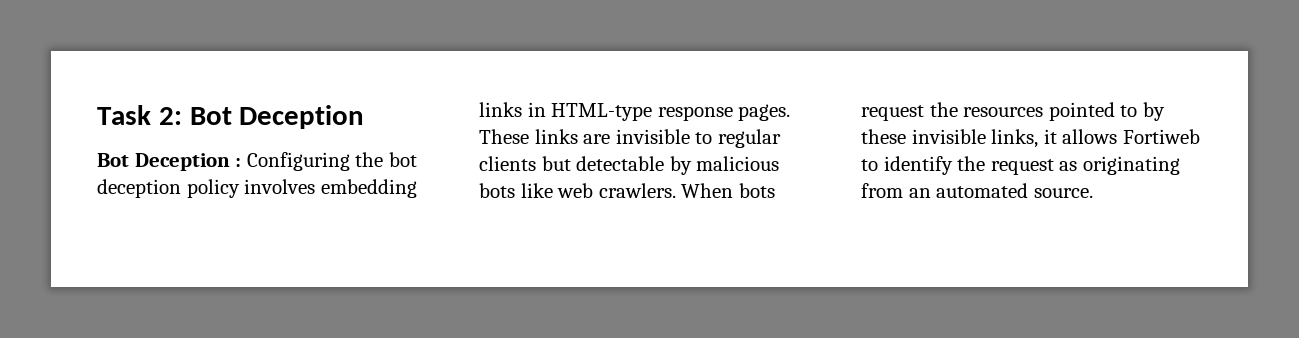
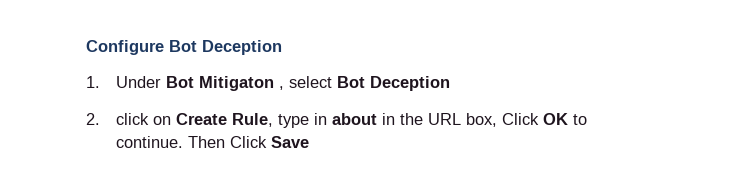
[97,105,365,129] [97,152,417,171] [97,179,417,198] [479,102,791,121] [479,129,781,148] [479,156,780,175] [479,183,775,198] [861,102,1165,121] [861,129,1200,148] [861,156,1180,175] [861,183,1093,198] Task 2: Bot Deception // Bot Deception : Configuring the bot deception policy involves embedding links in HTML-type response pages. These links are invisible to regular clients but detectable by malicious bots like web crawlers. When bots request the resources pointed to by these invisible links, it allows Fortiweb to identify the request as originating from an automated source. -> [86,40,282,55] [86,76,450,91] [86,113,587,128] [115,136,309,148] Configure Bot Deception // 1. Under Bot Mitigaton , select Bot Deception // 2. click on Create Rule, type in about in the URL box, Click OK to continue. Then Click Save

